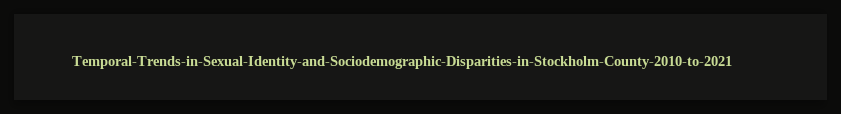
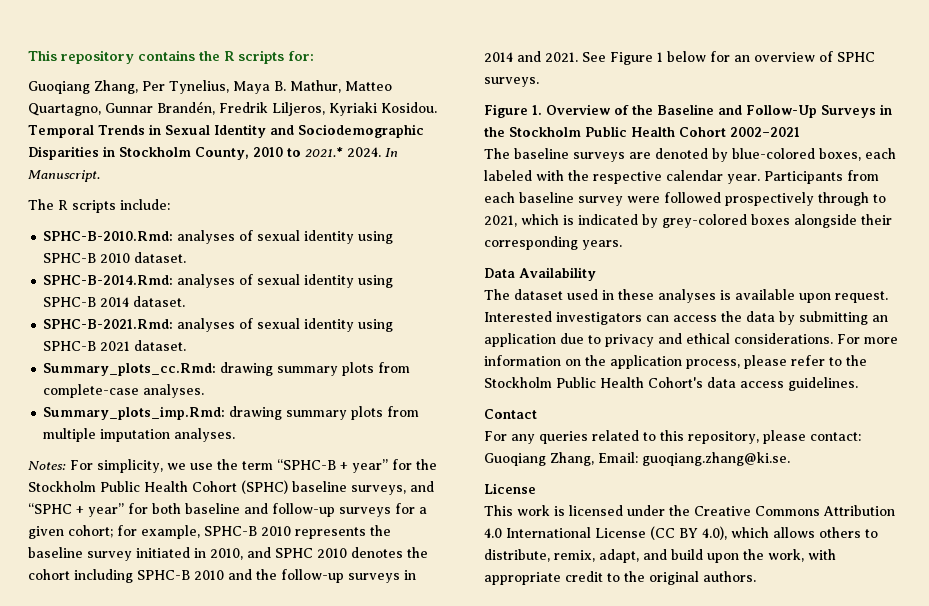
[72,56,732,69] Temporal-Trends-in-Sexual-Identity-and-Sociodemographic-Disparities-in-Stockholm-County-2010-to-2021 -> [28,50,314,64] [28,80,392,94] [28,101,437,116] [28,124,424,138] [28,146,398,160] [28,170,100,182] [28,199,170,213] [43,230,394,244] [43,252,187,263] [43,274,394,288] [43,296,186,307] [43,318,394,332] [43,340,187,351] [43,362,411,376] [43,384,205,398] [43,406,420,420] [43,428,236,442] [28,459,437,473] [28,480,434,495] [28,503,427,517] [28,525,391,539] [28,547,428,561] [28,569,416,583] [484,51,875,65] [484,77,539,87] [484,104,892,118] [484,126,800,137] [484,148,896,162] [484,170,879,184] [484,192,886,206] [484,214,892,228] [484,236,622,250] [484,267,596,281] [484,289,888,303] [484,311,888,325] [484,333,898,347] [484,355,867,369] [484,377,858,391] [484,409,537,419] [484,430,861,444] [484,452,790,466] [484,483,536,494] [484,505,895,516] [484,526,878,540] [484,549,836,563] [484,571,756,585] This repository contains the R scripts for: // Guoqiang Zhang, Per Tynelius, Maya B. Mathur, Matteo Quartagno, Gunnar Brandén, Fredrik Liljeros, Kyriaki Kosidou. Temporal Trends in Sexual Identity and Sociodemographic Disparities in Stockholm County, 2010 to 2021.* 2024. In Manuscript. // The R scripts include: // SPHC-B-2010.Rmd: analyses of sexual identity using SPHC-B 2010 dataset. // SPHC-B-2014.Rmd: analyses of sexual identity using SPHC-B 2014 dataset. // SPHC-B-2021.Rmd: analyses of sexual identity using SPHC-B 2021 dataset. // Summary_plots_cc.Rmd: drawing summary plots from complete-case analyses. // Summary_plots_imp.Rmd: drawing summary plots from multiple imputation analyses. // Notes: For simplicity, we use the term “SPHC-B + year” for the Stockholm Public Health Cohort (SPHC) baseline surveys, and “SPHC + year” for both baseline and follow-up surveys for a given cohort; for example, SPHC-B 2010 represents the baseline survey initiated in 2010, and SPHC 2010 denotes the cohort including SPHC-B 2010 and the follow-up surveys in 2014 and 2021. See Figure 1 below for an overview of SPHC surveys. // Figure 1. Overview of the Baseline and Follow-Up Surveys in the Stockholm Public Health Cohort 2002–2021 // The baseline surveys are denoted by blue-colored boxes, each labeled with the respective calendar year. Participants from each baseline survey were followed prospectively through to 2021, which is indicated by grey-colored boxes alongside their corresponding years. // Data Availability // The dataset used in these analyses is available upon request. Interested investigators can access the data by submitting an application due to privacy and ethical considerations. For more information on the application process, please refer to the Stockholm Public Health Cohort's data access guidelines. // Contact // For any queries related to this repository, please contact: Guoqiang Zhang, Email: guoqiang.zhang@ki.se. // License // This work is licensed under the Creative Commons Attribution 4.0 International License (CC BY 4.0), which allows others to distribute, remix, adapt, and build upon the work, with appropriate credit to the original authors.

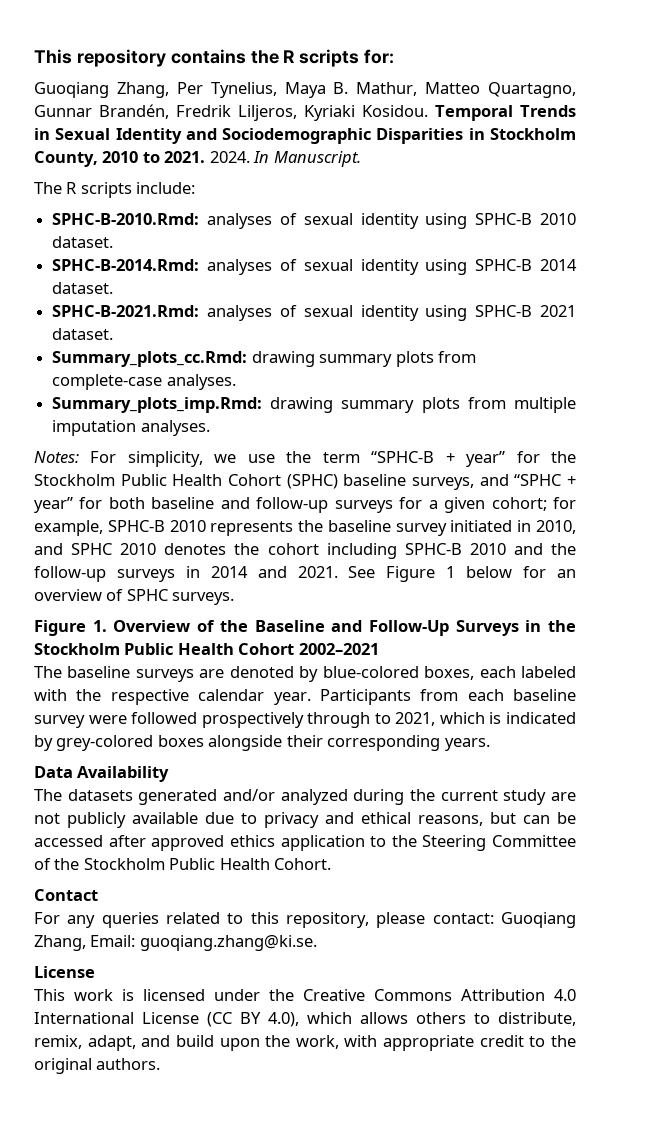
[305,147,343,157] 2021.* -> [164,151,206,163] 2021.
[514,289,888,303] [484,311,888,325] [484,333,556,347] dataset used in these analyses is available upon request. Interested investigators can access the data by submitting an application -> [67,789,576,805] [34,812,198,828] datasets generated and/or analyzed during the current study are not publicly available
[734,333,898,344] [484,355,867,369] [484,377,858,391] considerations. For more information on the application process, please refer to the Stockholm Public Health Cohort's data access guidelines. -> [418,812,576,826] [34,835,576,851] [34,858,332,870] reasons, but can be accessed after approved ethics application to the Steering Committee of the Stockholm Public Health Cohort.

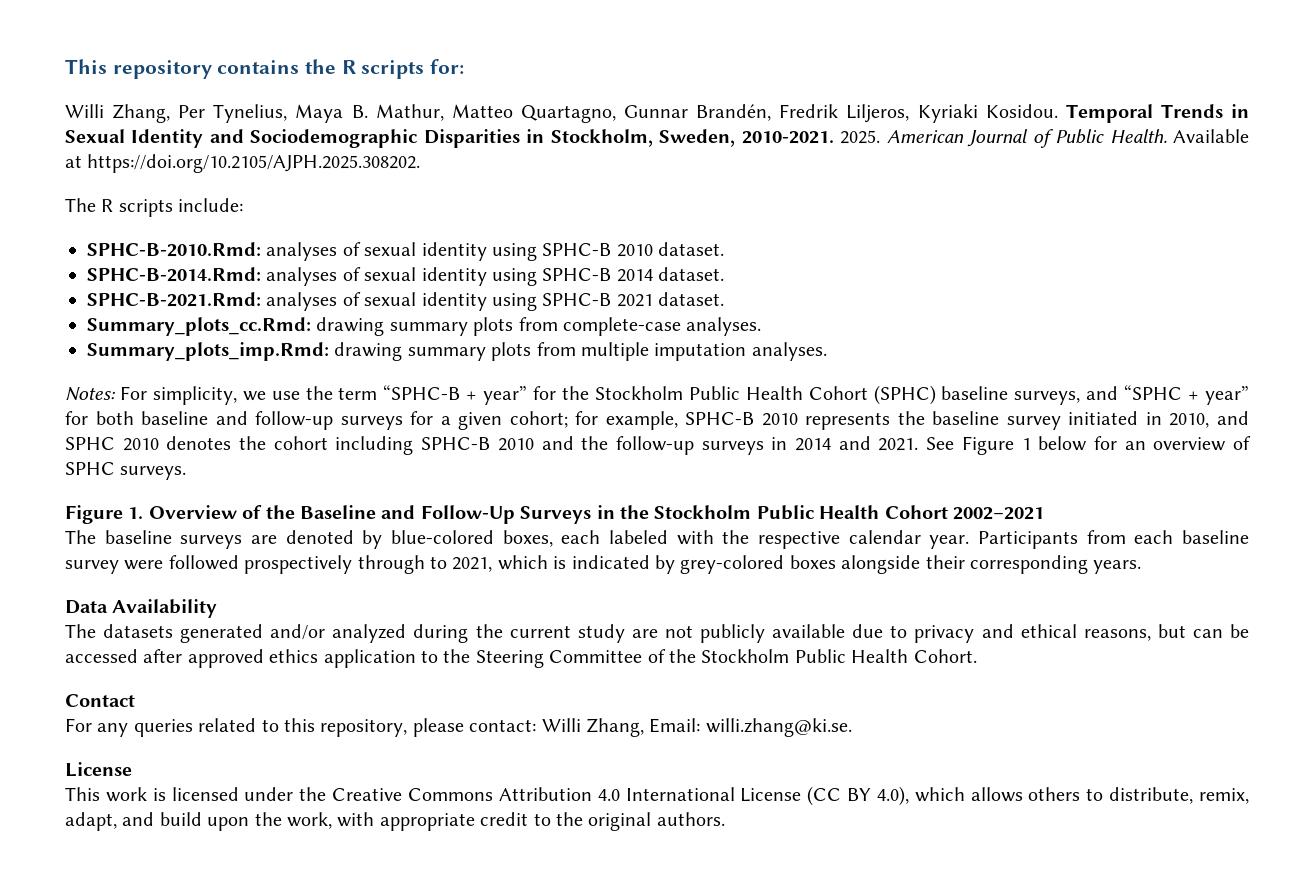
[34,82,109,98] Guoqiang -> [65,104,104,118] Willi
[490,128,576,140] [34,151,361,167] Stockholm County, 2010 to 2021. 2024. In Manuscript. -> [550,129,1250,148] [65,154,421,173] Stockholm, Sweden, 2010-2021. 2025. American Journal of Public Health. Available at https://doi.org/10.2105/AJPH.2025.308202.
[500,912,576,928] Guoqiang -> [541,718,581,732] Willi
[139,935,317,951] guoqiang.zhang@ki.se. -> [705,718,852,737] willi.zhang@ki.se.

